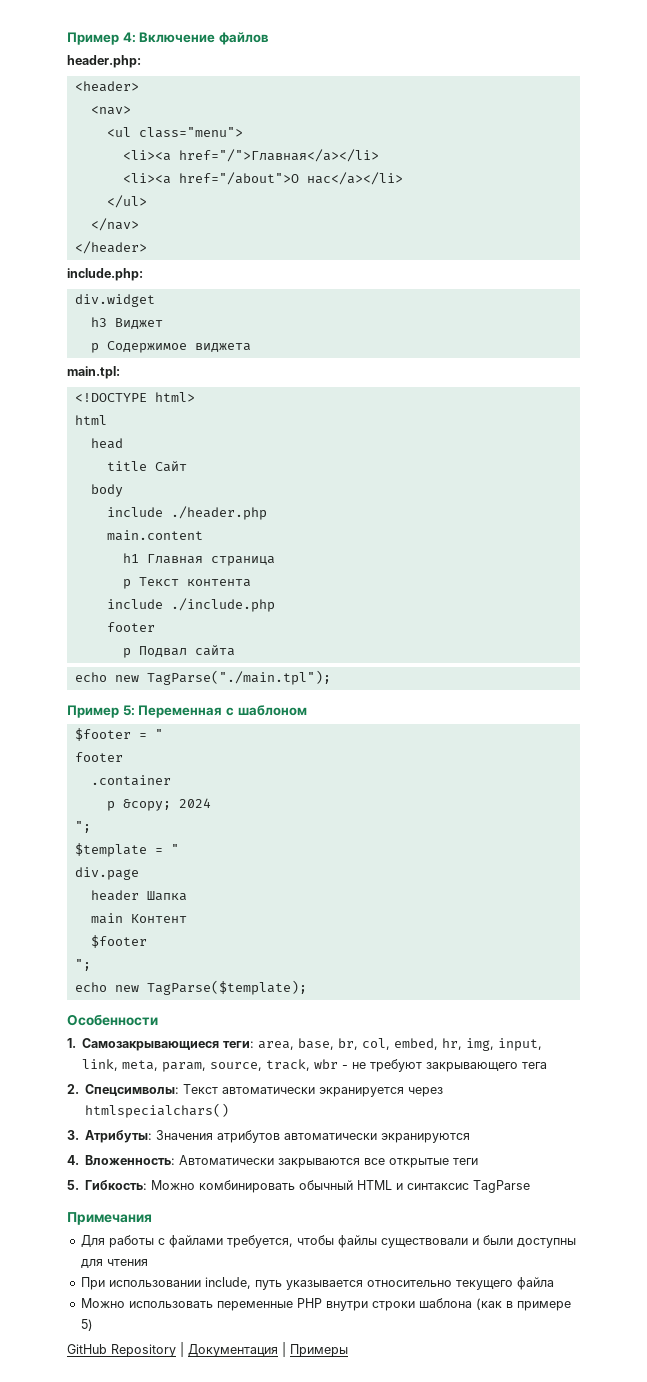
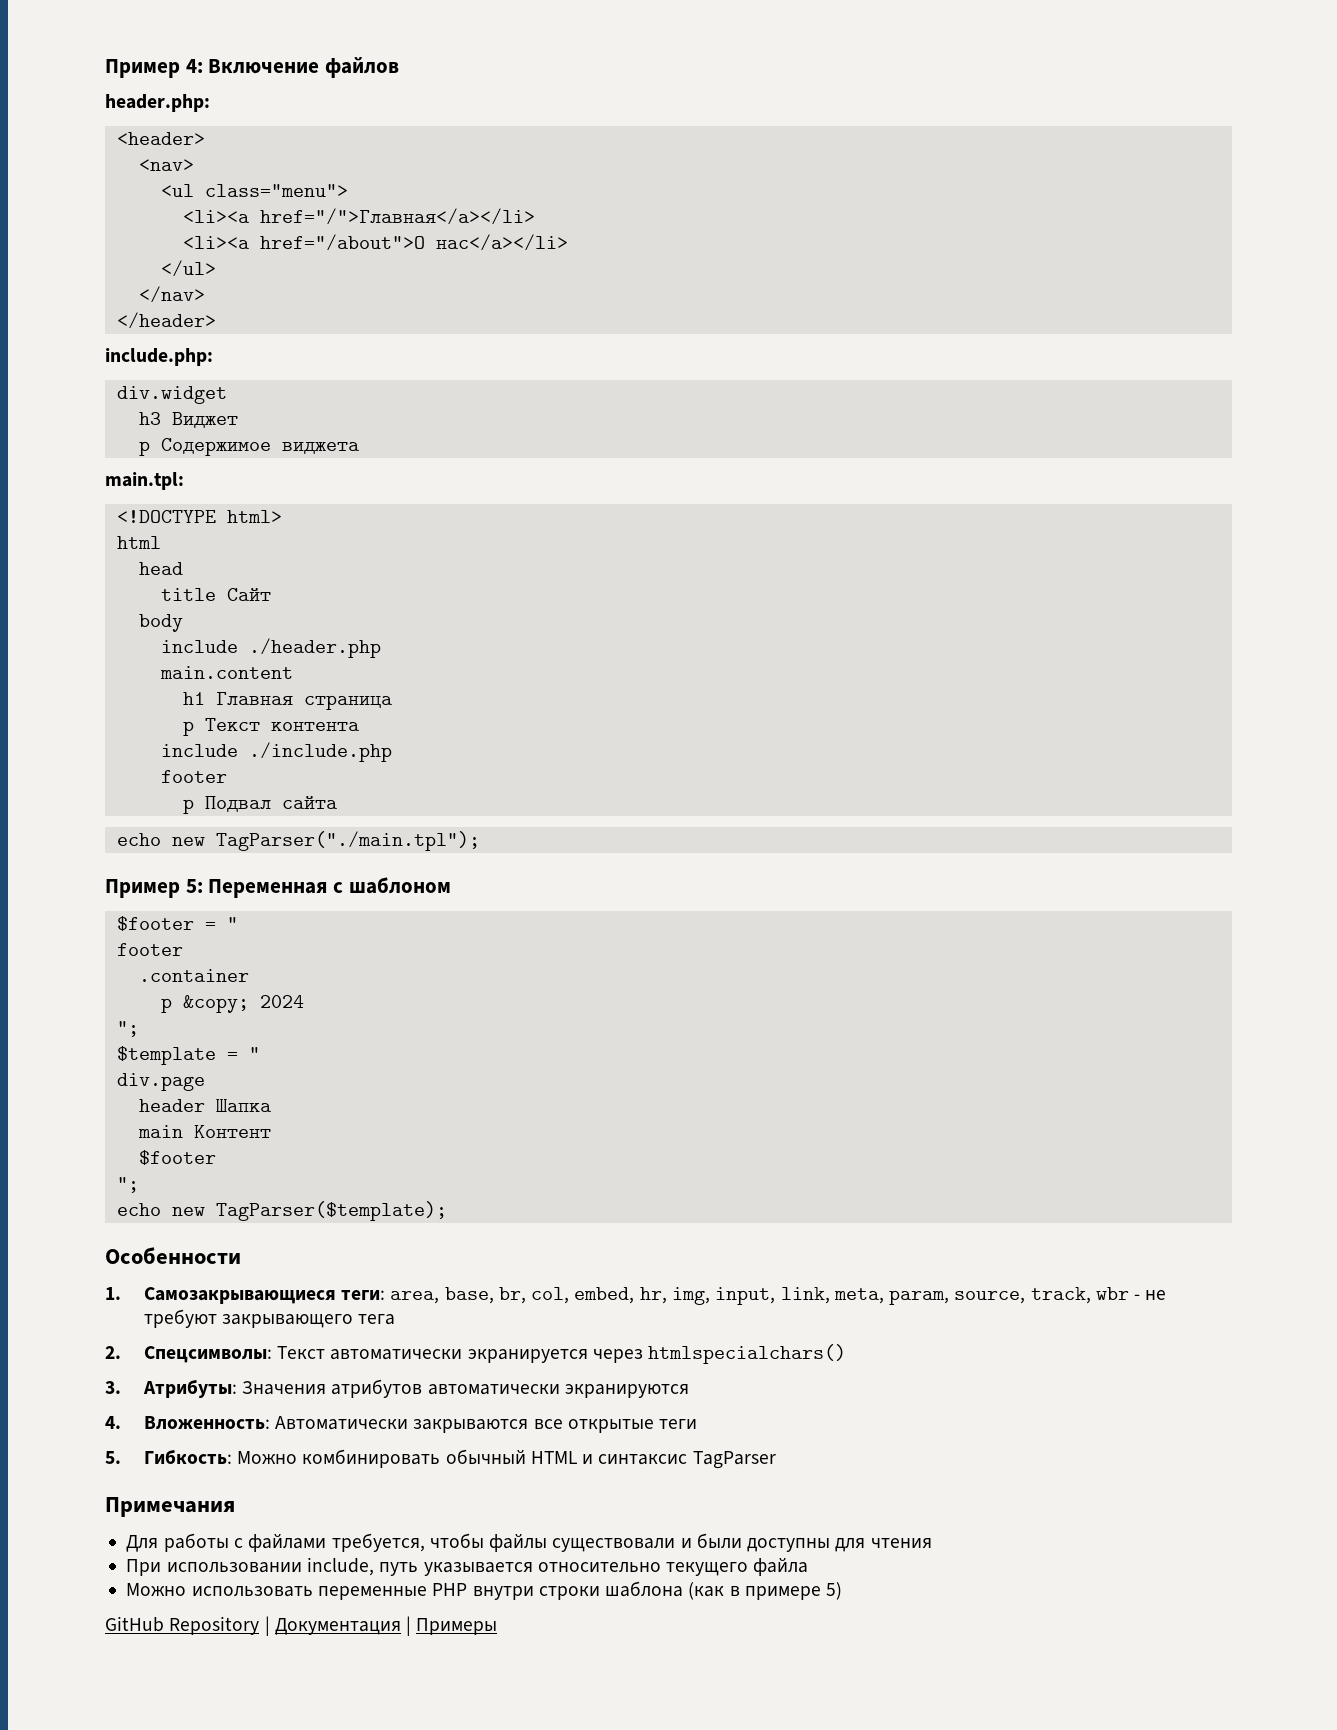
[146,670,331,685] TagParse("./main.tpl"); -> [215,831,480,851] TagParser("./main.tpl");
[146,980,307,995] TagParse($template); -> [215,1201,447,1221] TagParser($template);
[473,1180,531,1193] TagParse -> [692,1451,776,1469] TagParser

